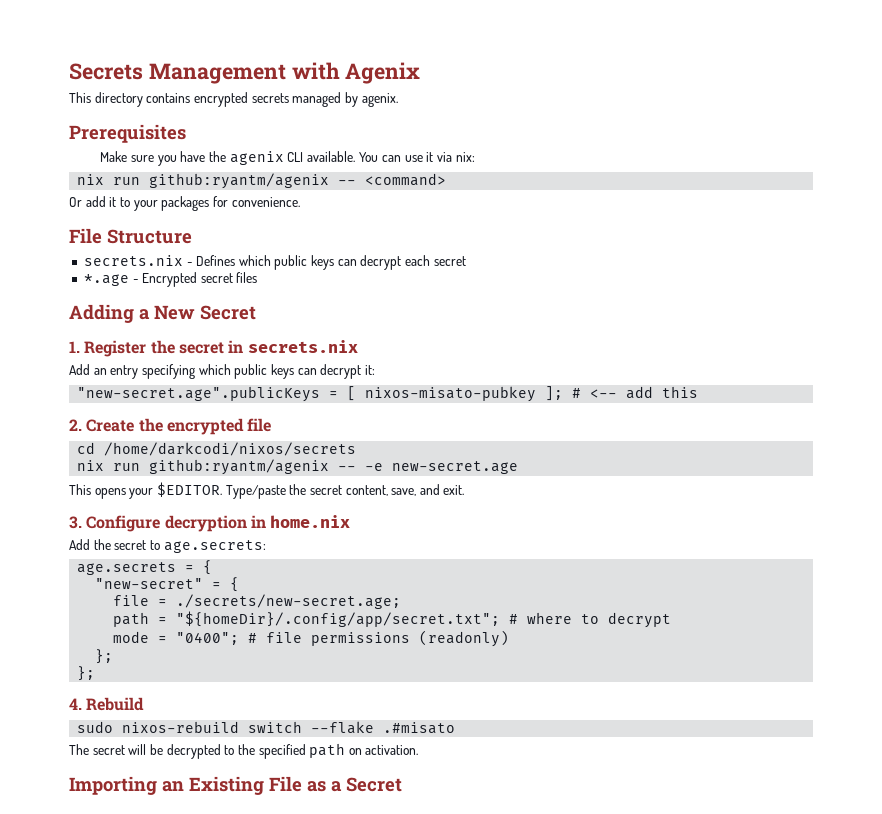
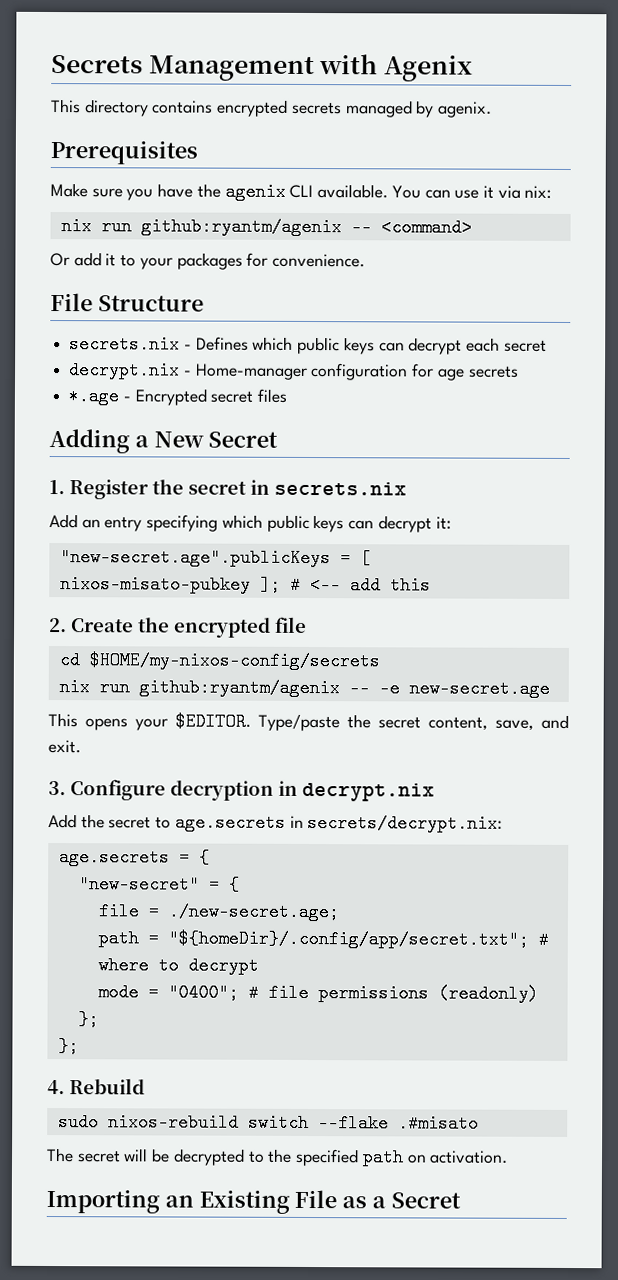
(466, 261) none -> [69,361,519,381] // decrypt.nix - Home-manager configuration for age secrets
[104,442,357,456] /home/darkcodi/nixos/secrets -> [88,651,380,671] $HOME/my-nixos-config/secrets
[270,515,351,528] home.nix -> [302,782,435,802] decrypt.nix
[163,540,266,553] age.secrets: -> [174,813,504,833] age.secrets in secrets/decrypt.nix:
[176,594,402,609] ./secrets/new-secret.age; -> [167,902,339,922] ./new-secret.age;

